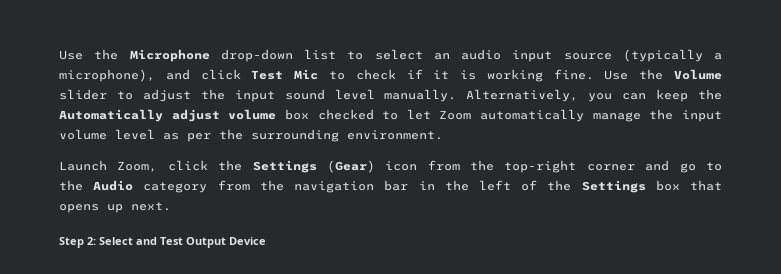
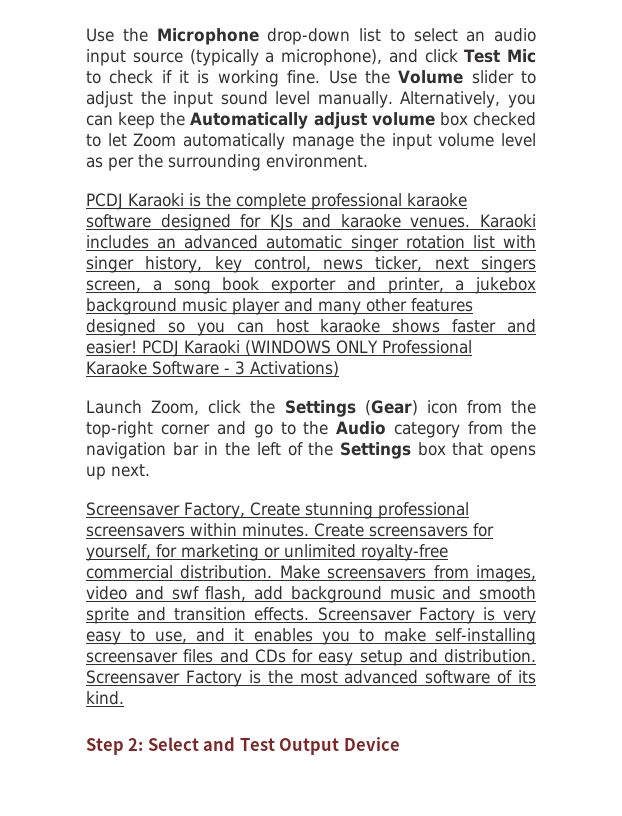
(443, 135) none -> [86,193,467,210] [86,214,536,231] [86,235,537,252] [86,256,536,273] [86,277,536,294] [86,298,473,315] [86,319,536,336] [86,340,472,357] [86,361,339,377] // PCDJ Karaoki is the complete professional karaoke software designed for KJs and karaoke venues. Karaoki includes an advanced automatic singer rotation list with singer history, key control, news ticker, next singers screen, a song book exporter and printer, a jukebox background music player and many other features designed so you can host karaoke shows faster and easier! PCDJ Karaoki (WINDOWS ONLY Professional Karaoke Software - 3 Activations)
(171, 206) none -> [86,502,469,519] [86,523,494,537] [86,544,448,561] [86,565,536,582] [86,586,536,603] [86,607,536,624] [86,628,537,645] [86,649,536,666] [86,670,536,687] [86,691,124,705] // Screensaver Factory, Create stunning professional screensavers within minutes. Create screensavers for yourself, for marketing or unlimited royalty-free commercial distribution. Make screensavers from images, video and swf flash, add background music and smooth sprite and transition effects. Screensaver Factory is very easy to use, and it enables you to make self-installing screensaver files and CDs for easy setup and distribution. Screensaver Factory is the most advanced software of its kind.

